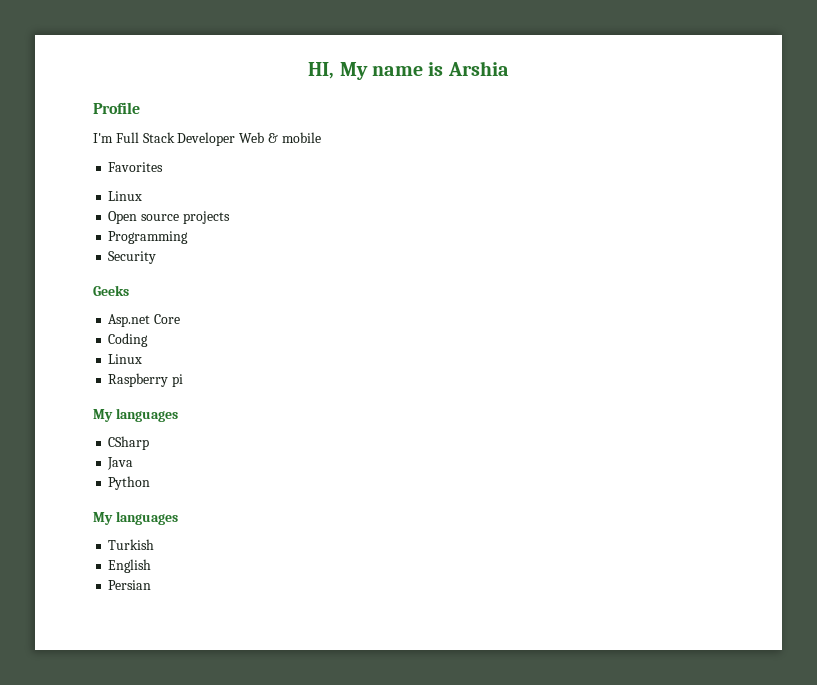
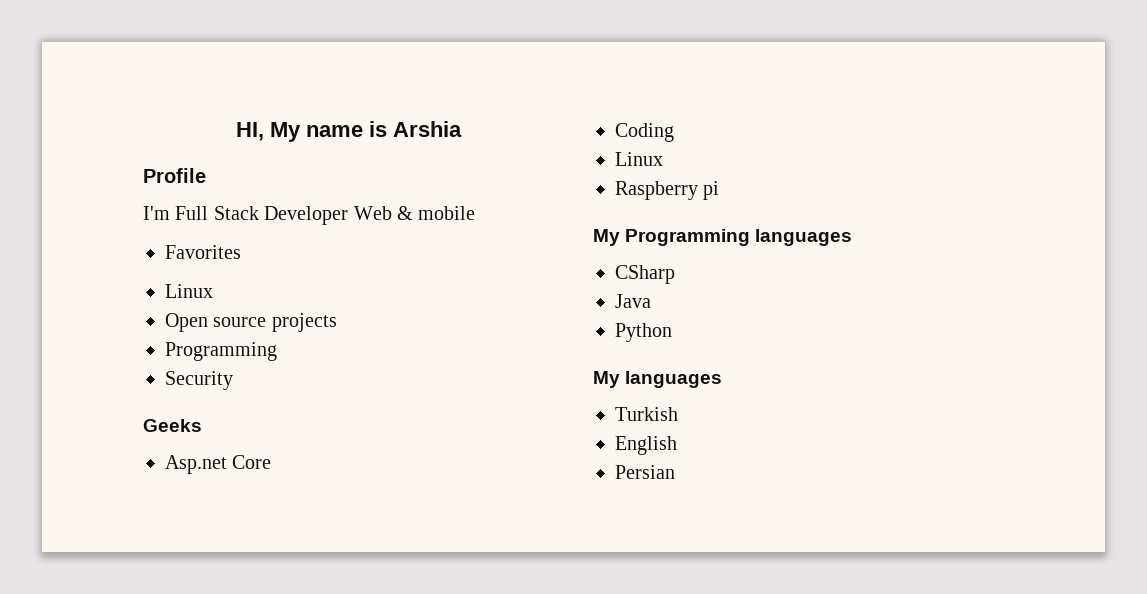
(113, 415) none -> [625,229,751,246] Programming

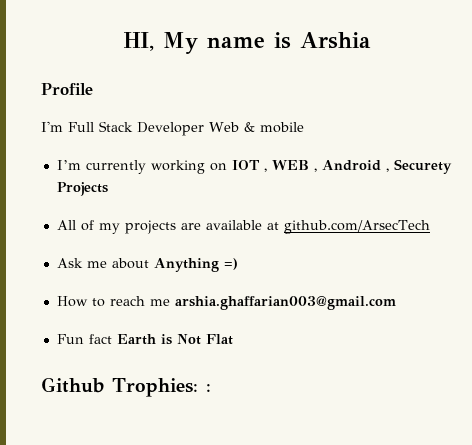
[165,245,241,259] [165,284,213,298] [165,313,337,332] [165,342,277,361] [165,371,233,390] [143,419,202,432] [165,455,272,474] [615,123,674,142] [615,152,663,166] [615,181,720,200] [593,229,853,246] [615,265,675,284] [615,294,651,308] [615,323,672,342] [593,371,723,388] [615,407,678,421] [615,436,677,455] [615,465,675,479] Favorites // Linux // Open source projects // Programming // Security // Geeks // Asp.net Core // Coding // Linux // Raspberry pi // My Programming languages // CSharp // Java // Python // My languages // Turkish // English // Persian -> [56,159,452,174] [56,182,108,196] [56,220,430,234] [56,258,238,272] [56,296,396,310] [56,334,233,345] [41,377,211,397] I’m currently working on IOT , WEB , Android , Securety Projects // All of my projects are available at github.com/ArsecTech // Ask me about Anything =) // How to reach me arshia.ghaffarian003@gmail.com // Fun fact Earth is Not Flat // Github Trophies: :

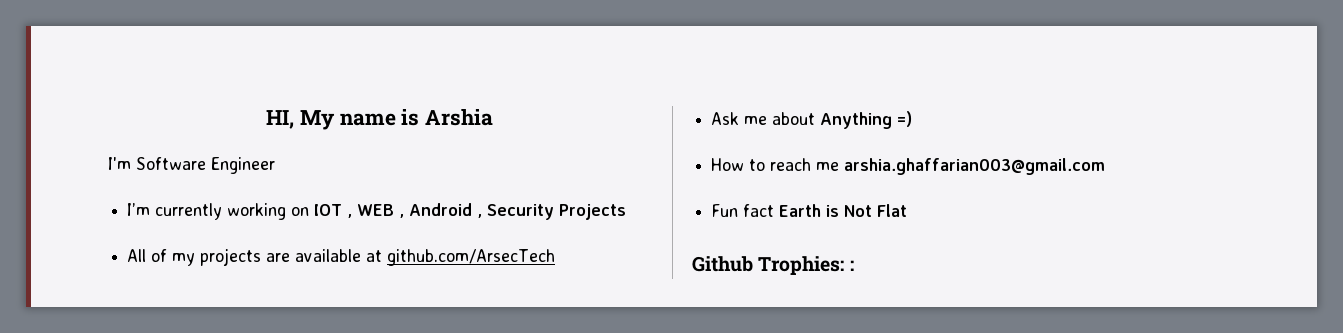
[41,83,93,95] [41,121,304,136] // Profile // I'm Full Stack Developer Web & mobile -> [108,157,275,174] // I'm Software Engineer
[393,159,452,174] Securety -> [487,204,555,220] Security

